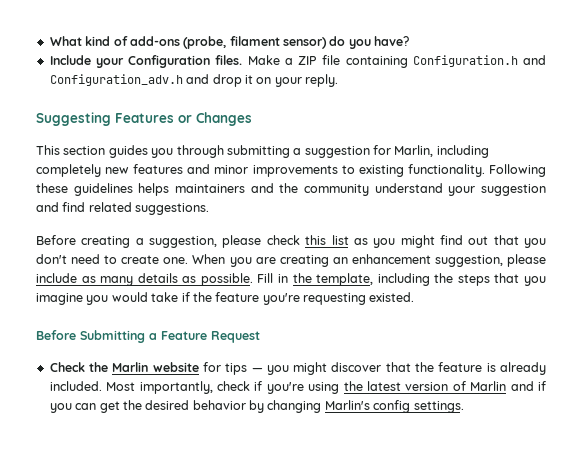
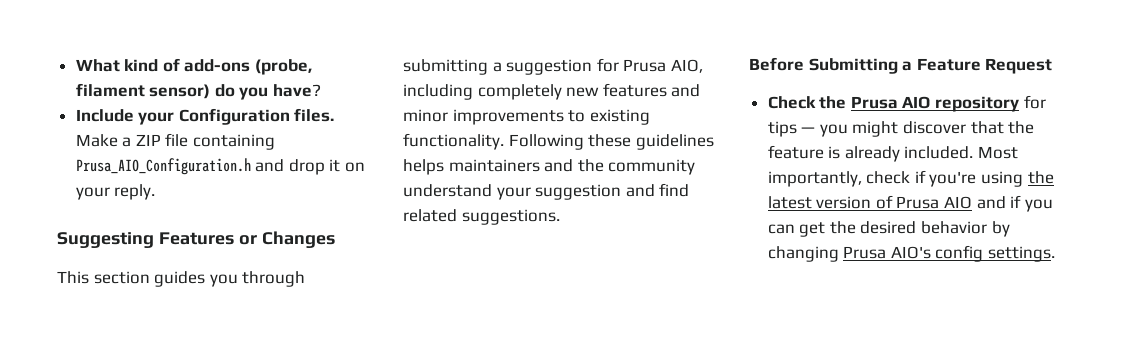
[412,55,547,67] [49,74,183,86] Configuration.h and Configuration_adv.h -> [75,158,251,175] Prusa_AIO_Configuration.h
[394,145,434,157] Marlin, -> [623,59,703,73] Prusa AIO,
[36,235,546,248] [36,254,546,267] [36,273,546,286] [36,292,415,305] // Before creating a suggestion, please check this list as you might find out that you don't need to create one. When you are creating an enhancement suggestion, please include as many details as possible. Fill in the template, including the steps that you imagine you would take if the feature you're requesting existed. -> (560, 217) none
[112,362,199,372] Marlin website -> [850,96,1020,112] Prusa AIO repository
[470,381,507,391] Marlin -> [896,196,973,209] Prusa AIO
[324,400,370,410] Marlin's -> [843,246,931,259] Prusa AIO's

